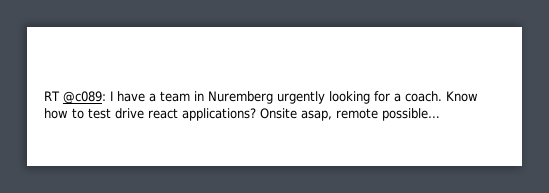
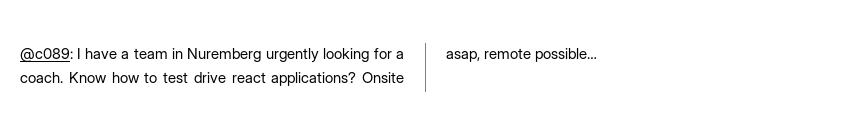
[44,91,60,101] RT -> (20, 55) none

